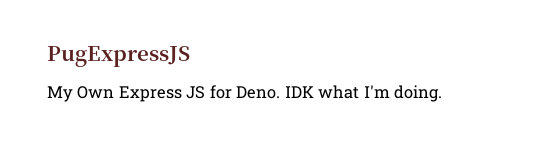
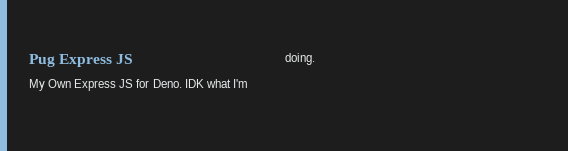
[47,46,190,67] PugExpressJS -> [29,54,134,67] Pug Express JS

